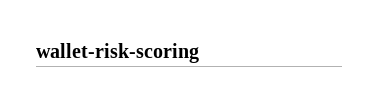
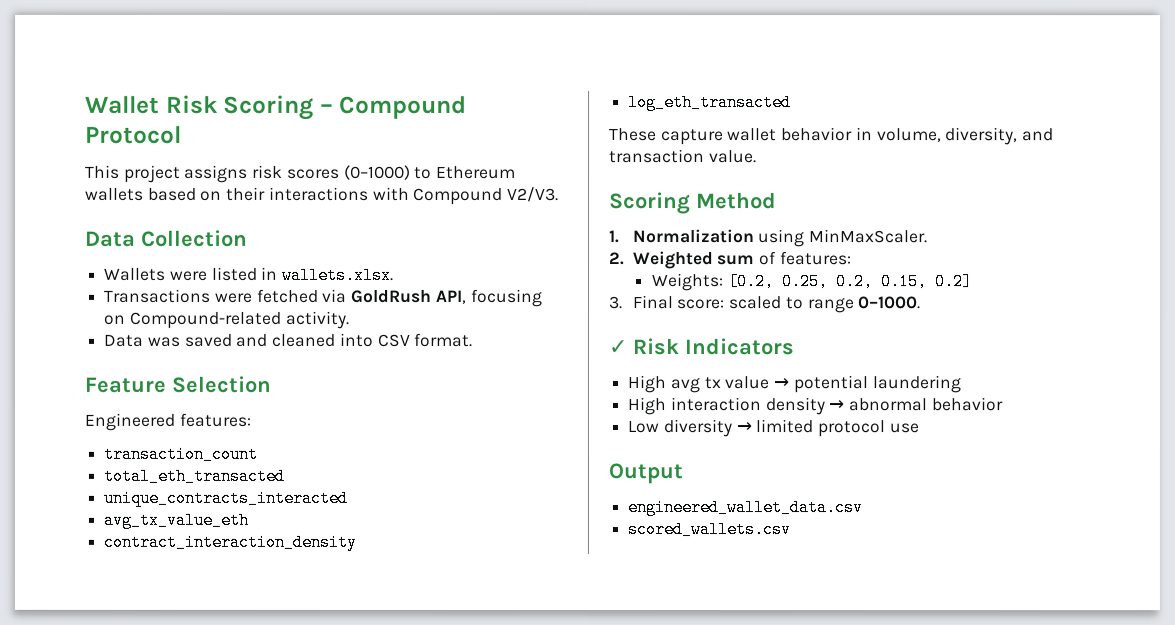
[36,43,199,63] wallet-risk-scoring -> [85,94,468,120] [85,125,182,144] [85,164,517,183] [85,186,560,205] [85,229,248,247] [104,266,395,284] [104,288,543,307] [103,310,350,329] [103,332,473,347] [84,375,271,393] [84,412,251,431] [103,445,259,463] [103,467,286,485] [103,489,349,507] [103,511,250,529] [103,533,358,551] [628,94,793,112] [609,127,1055,146] [609,149,757,164] [609,192,777,215] [609,229,929,248] [609,251,852,270] [651,273,973,292] [609,295,922,314] [608,338,794,356] [627,375,961,394] [627,397,1003,416] [627,419,919,438] [608,463,683,485] [627,499,864,517] [627,521,792,539] Wallet Risk Scoring – Compound Protocol // This project assigns risk scores (0–1000) to Ethereum wallets based on their interactions with Compound V2/V3. // Data Collection // Wallets were listed in wallets.xlsx. // Transactions were fetched via GoldRush API, focusing on Compound-related activity. // Data was saved and cleaned into CSV format. // Feature Selection // Engineered features: // transaction_count // total_eth_transacted // unique_contracts_interacted // avg_tx_value_eth // contract_interaction_density // log_eth_transacted // These capture wallet behavior in volume, diversity, and transaction value. // Scoring Method // 1. Normalization using MinMaxScaler. // 2. Weighted sum of features: // Weights: [0.2, 0.25, 0.2, 0.15, 0.2] // 3. Final score: scaled to range 0–1000. // ✓ Risk Indicators // High avg tx value → potential laundering // High interaction density → abnormal behavior // Low diversity → limited protocol use // Output // engineered_wallet_data.csv // scored_wallets.csv

